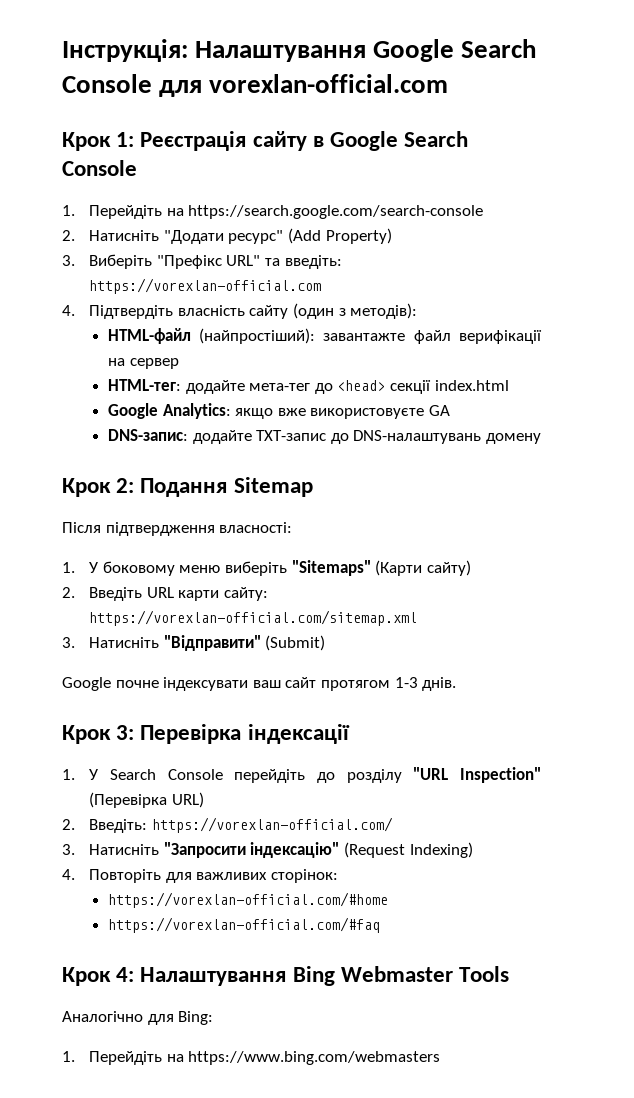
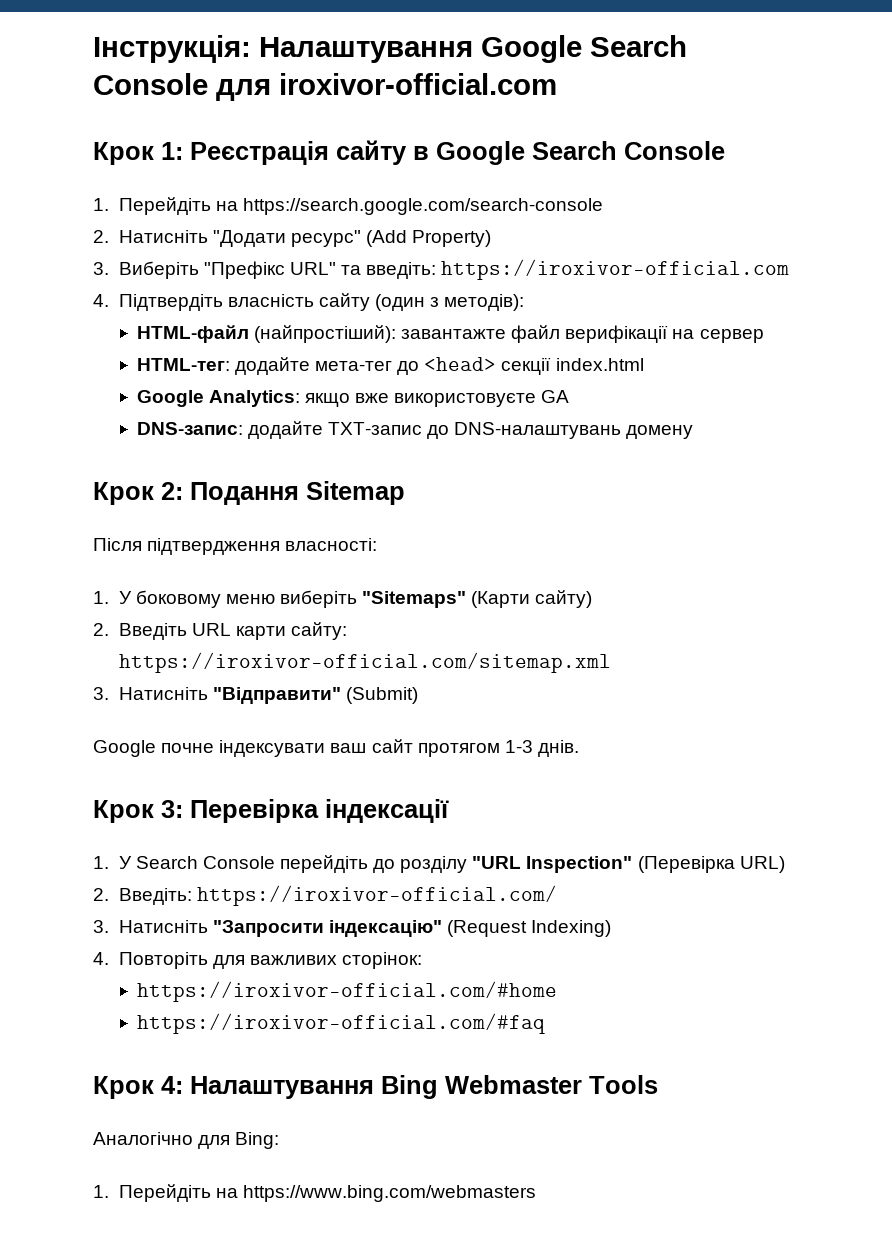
[209,74,449,93] vorexlan-official.com -> [279,73,557,95] iroxivor-official.com
[89,278,322,294] https://vorexlan-official.com -> [441,259,790,280] https://iroxivor-official.com
[89,610,418,626] https://vorexlan-official.com/sitemap.xml -> [118,652,611,673] https://iroxivor-official.com/sitemap.xml
[151,817,393,833] https://vorexlan-official.com/ -> [196,885,557,906] https://iroxivor-official.com/
[107,892,388,908] [107,917,380,933] https://vorexlan-official.com/#home // https://vorexlan-official.com/#faq -> [136,981,557,1002] [136,1013,545,1034] https://iroxivor-official.com/#home // https://iroxivor-official.com/#faq

